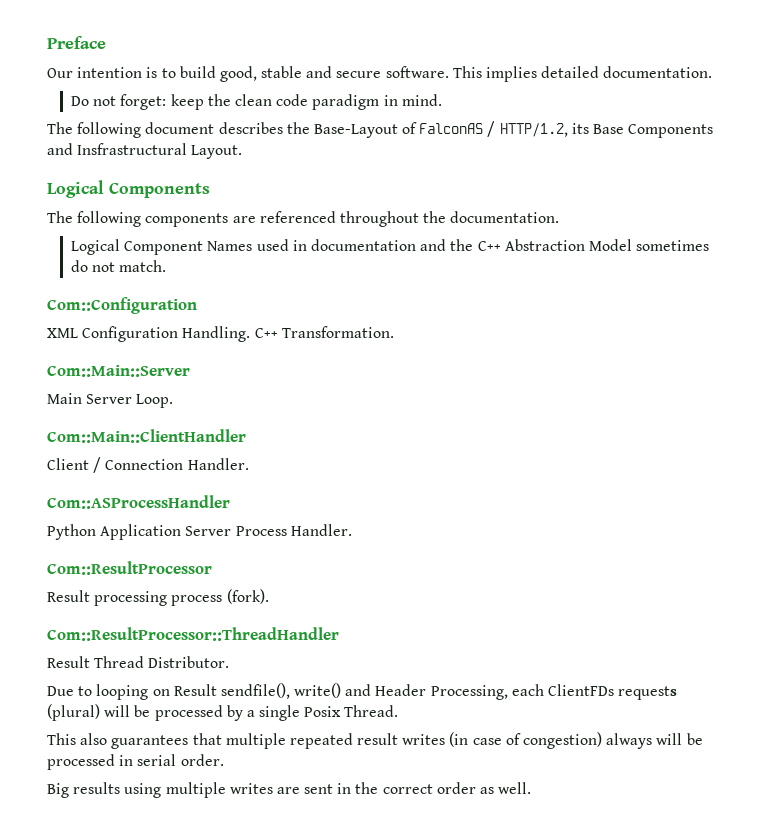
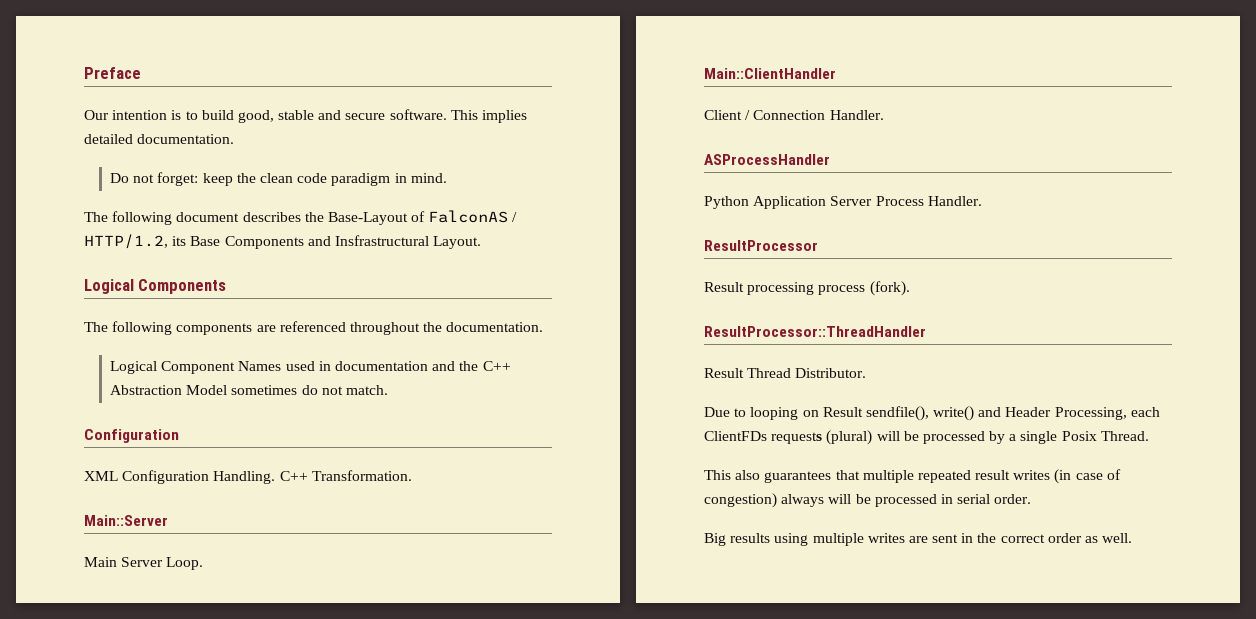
[47,297,197,314] Com::Configuration -> [84,429,179,443] Configuration
[47,365,190,377] Com::Main::Server -> [84,515,168,526] Main::Server
[47,429,246,443] Com::Main::ClientHandler -> [704,68,836,79] Main::ClientHandler
[47,495,230,509] Com::ASProcessHandler -> [704,154,830,165] ASProcessHandler
[47,561,212,575] Com::ResultProcessor -> [704,240,818,251] ResultProcessor
[47,627,339,641] Com::ResultProcessor::ThreadHandler -> [704,326,926,337] ResultProcessor::ThreadHandler

